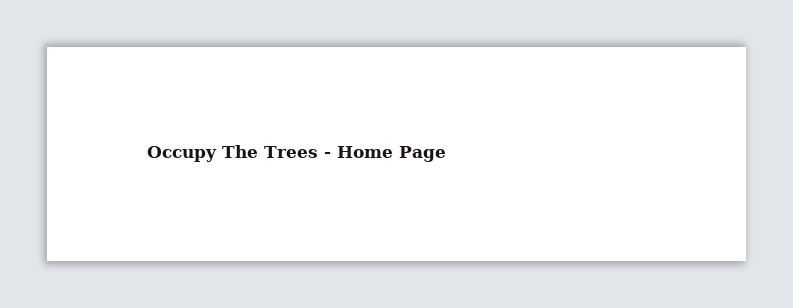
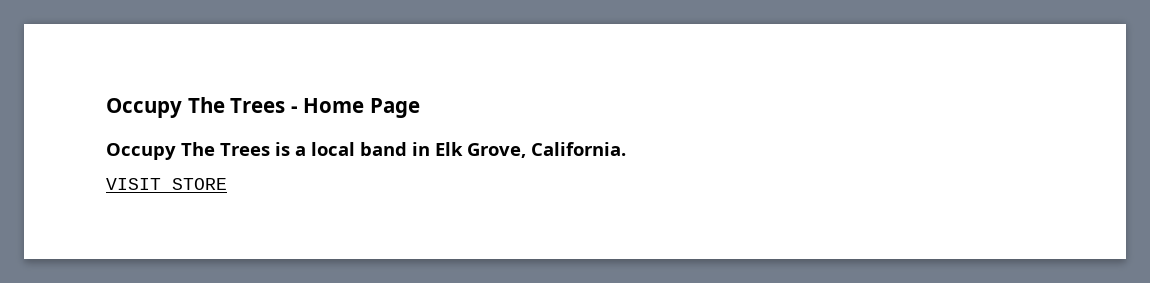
(446, 154) none -> [106,142,626,160] [106,178,227,190] // Occupy The Trees is a local band in Elk Grove, California. // VISIT STORE

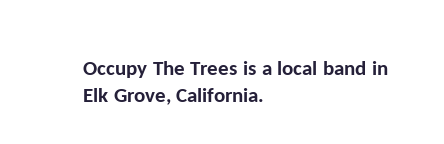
[106,97,420,118] [106,142,270,160] Occupy The Trees - Home Page // Occupy The Trees -> [83,61,238,78] Occupy The Trees
[106,178,227,190] // VISIT STORE -> (265, 95) none

